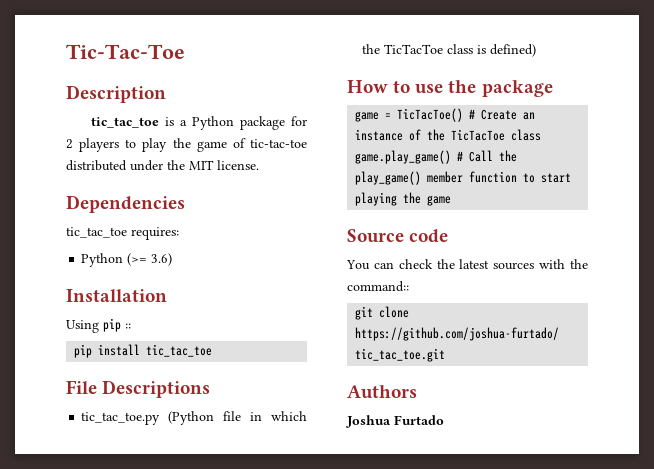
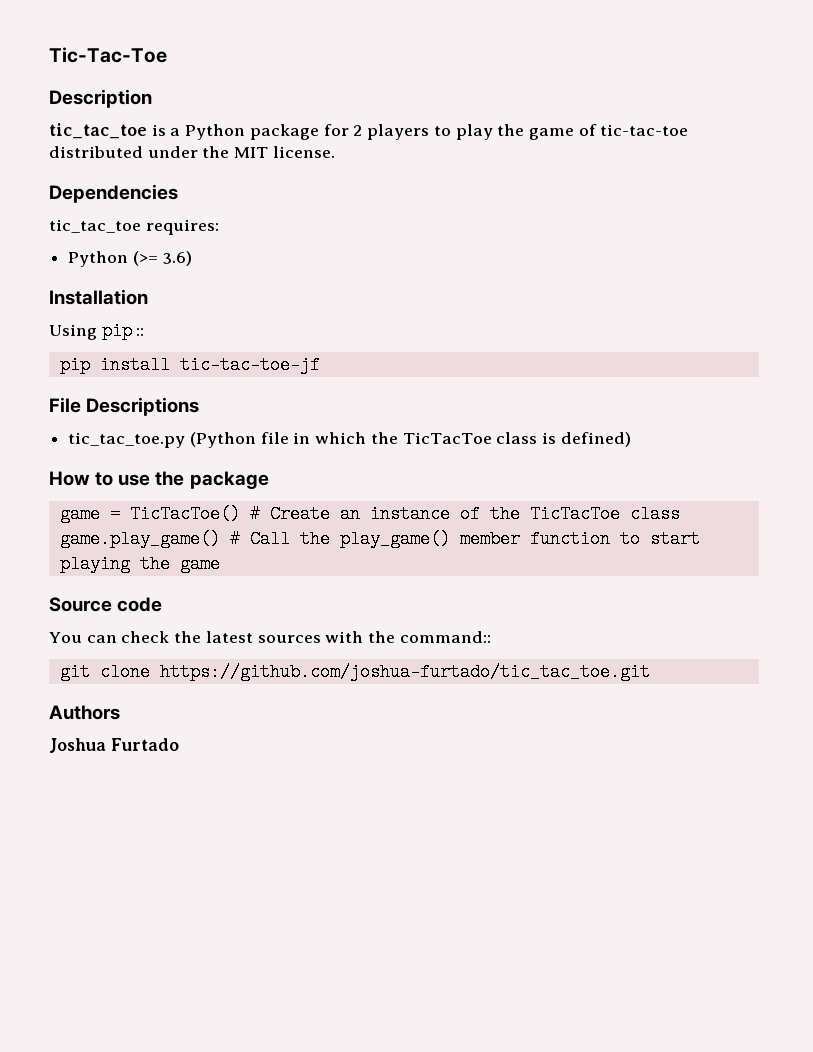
[146,344,213,357] tic_tac_toe -> [179,356,320,374] tic-tac-toe-jf

